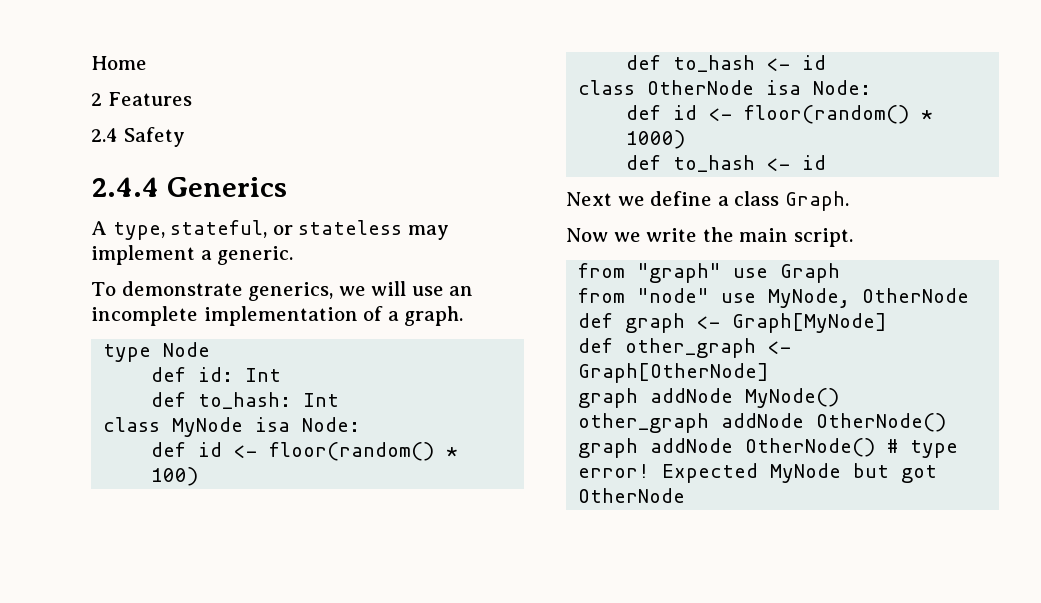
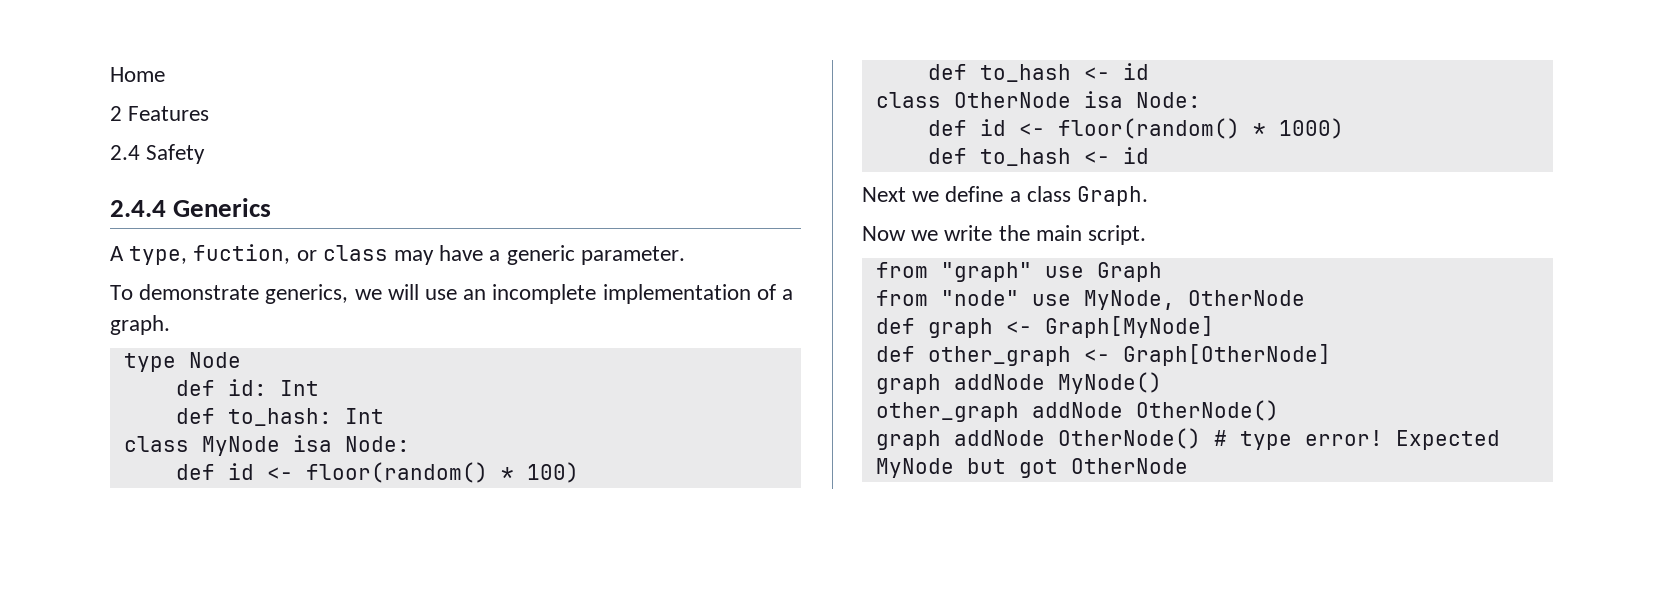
[170,220,449,240] [91,245,294,265] stateful, or stateless may implement a generic. -> [193,244,685,265] fuction, or class may have a generic parameter.

